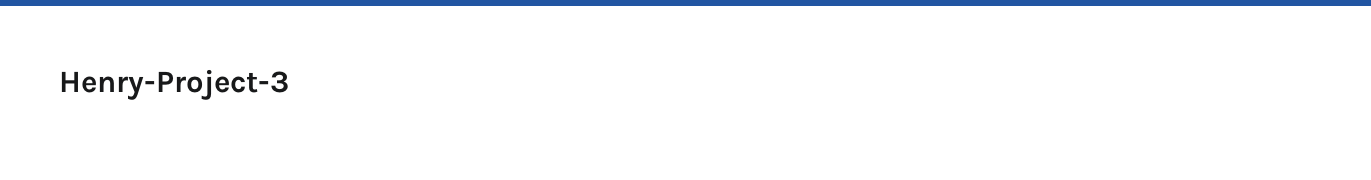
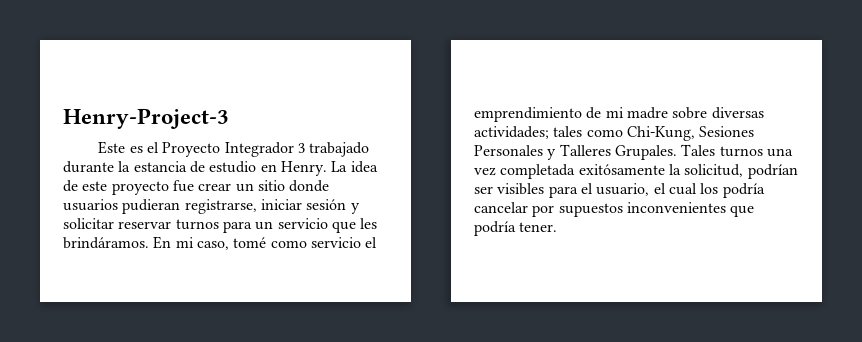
(289, 84) none -> [98,141,370,157] [63,161,378,176] [63,180,330,195] [63,199,360,214] [63,218,378,233] [63,236,378,250] [474,107,764,122] [474,126,755,141] [474,144,793,160] [474,164,798,179] [474,183,765,198] [474,202,755,217] [474,221,558,236] // Este es el Proyecto Integrador 3 trabajado durante la estancia de estudio en Henry. La idea de este proyecto fue crear un sitio donde usuarios pudieran registrarse, iniciar sesión y solicitar reservar turnos para un servicio que les brindáramos. En mi caso, tomé como servicio el emprendimiento de mi madre sobre diversas actividades; tales como Chi-Kung, Sesiones Personales y Talleres Grupales. Tales turnos una vez completada exitósamente la solicitud, podrían ser visibles para el usuario, el cual los podría cancelar por supuestos inconvenientes que podría tener.

